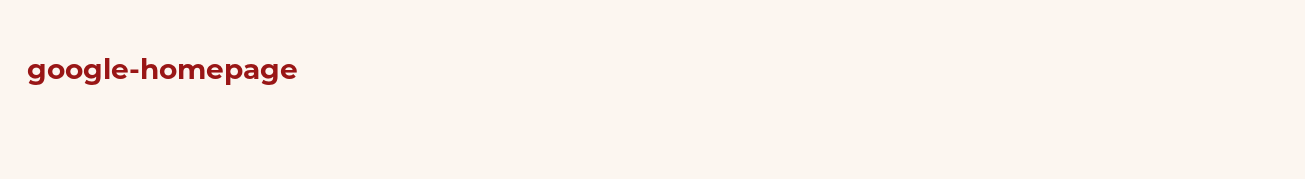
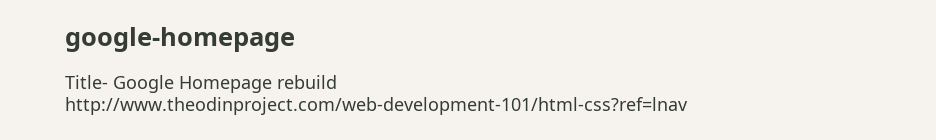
(298, 71) none -> [65,75,337,93] [65,97,688,115] // Title- Google Homepage rebuild http://www.theodinproject.com/web-development-101/html-css?ref=lnav

